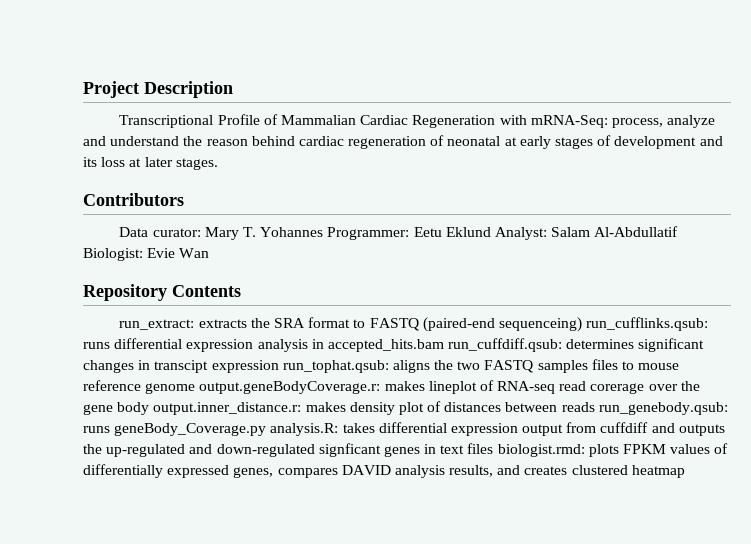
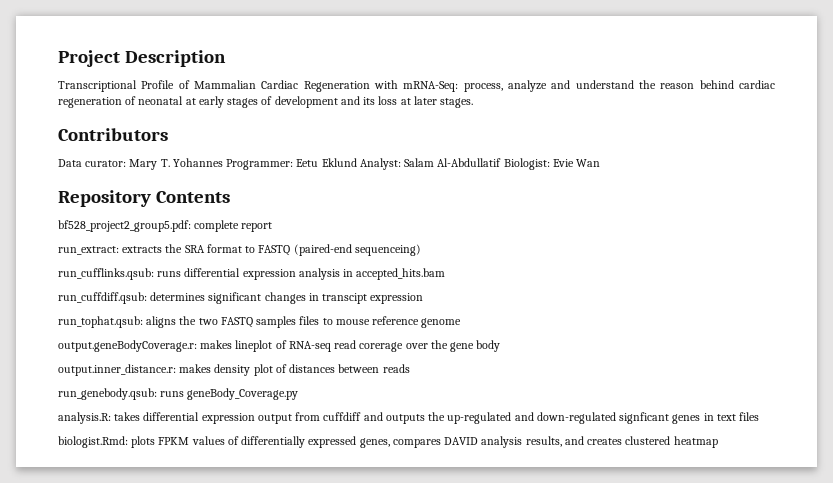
(241, 291) none -> [58,220,273,232] // bf528_project2_group5.pdf: complete report
(582, 324) none -> (421, 250) //
(444, 345) none -> (446, 274) //
(279, 366) none -> (424, 298) //
(196, 388) none -> (462, 323) //
(150, 408) none -> (501, 346) //
(595, 407) none -> (410, 368) //
(267, 429) none -> (299, 394) //
[497,444,585,457] biologist.rmd: -> [58,436,128,448] // biologist.Rmd:

